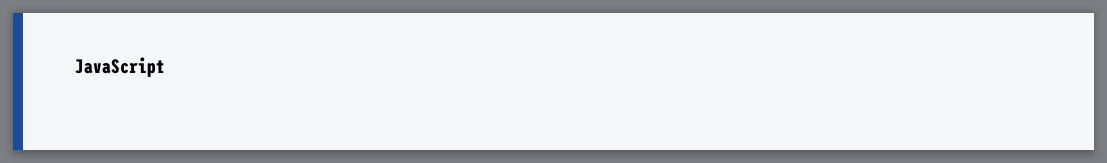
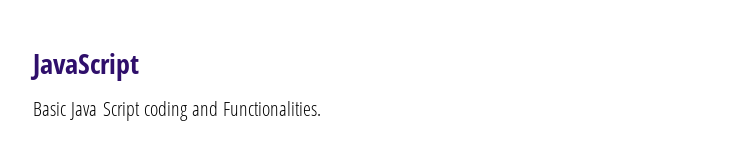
(165, 67) none -> [33,101,322,121] // Basic Java Script coding and Functionalities.

